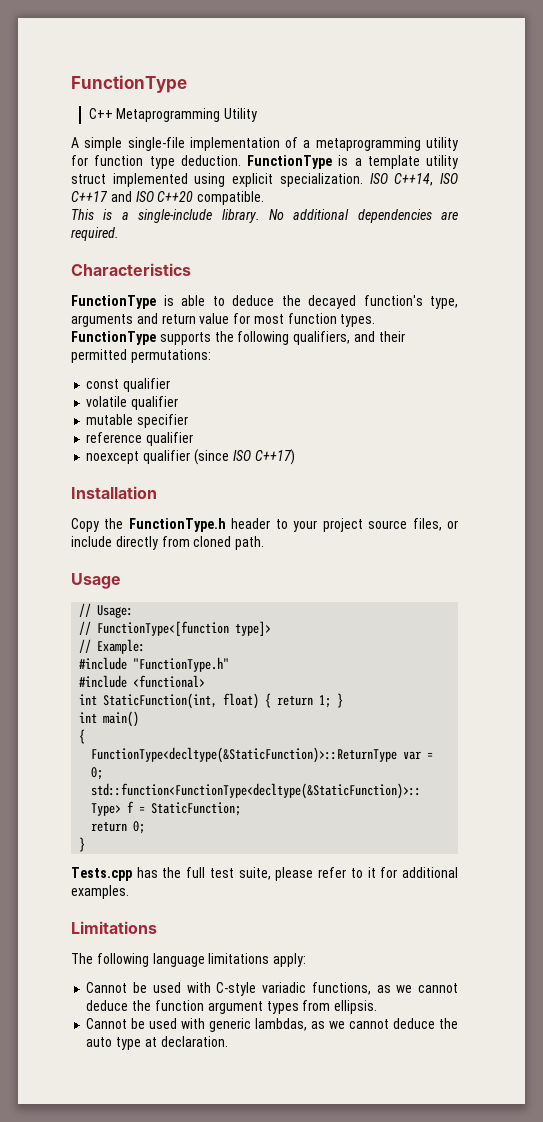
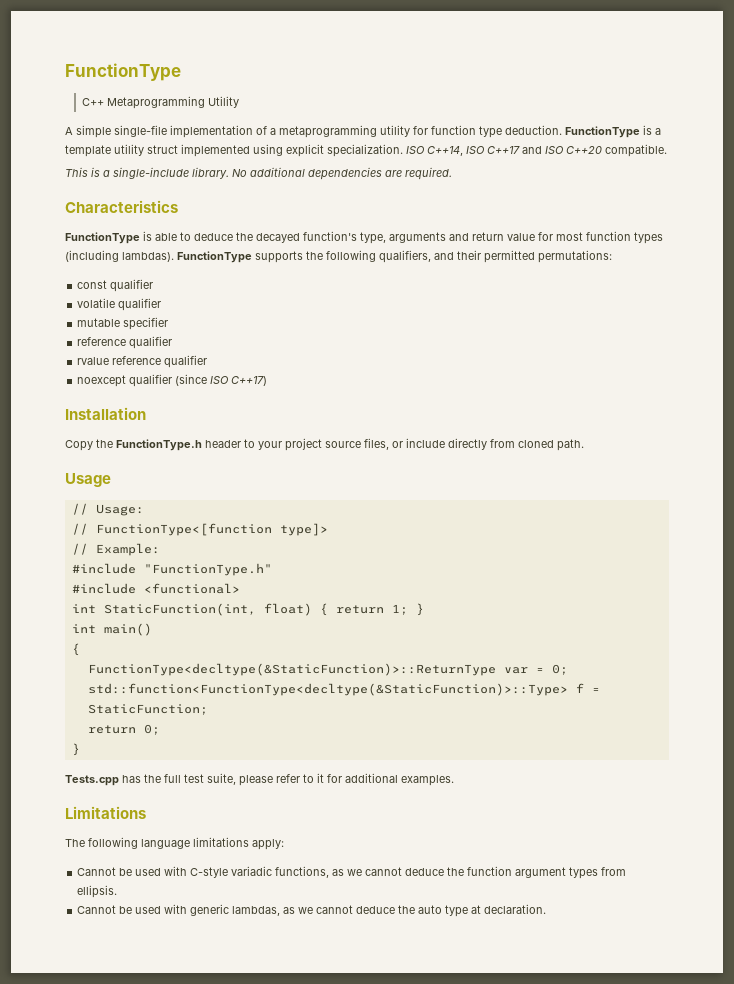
[340,314,376,327] types. -> [634,232,663,244] [65,250,174,262] types (including lambdas).
(194, 439) none -> [77,355,208,368] // rvalue reference qualifier

